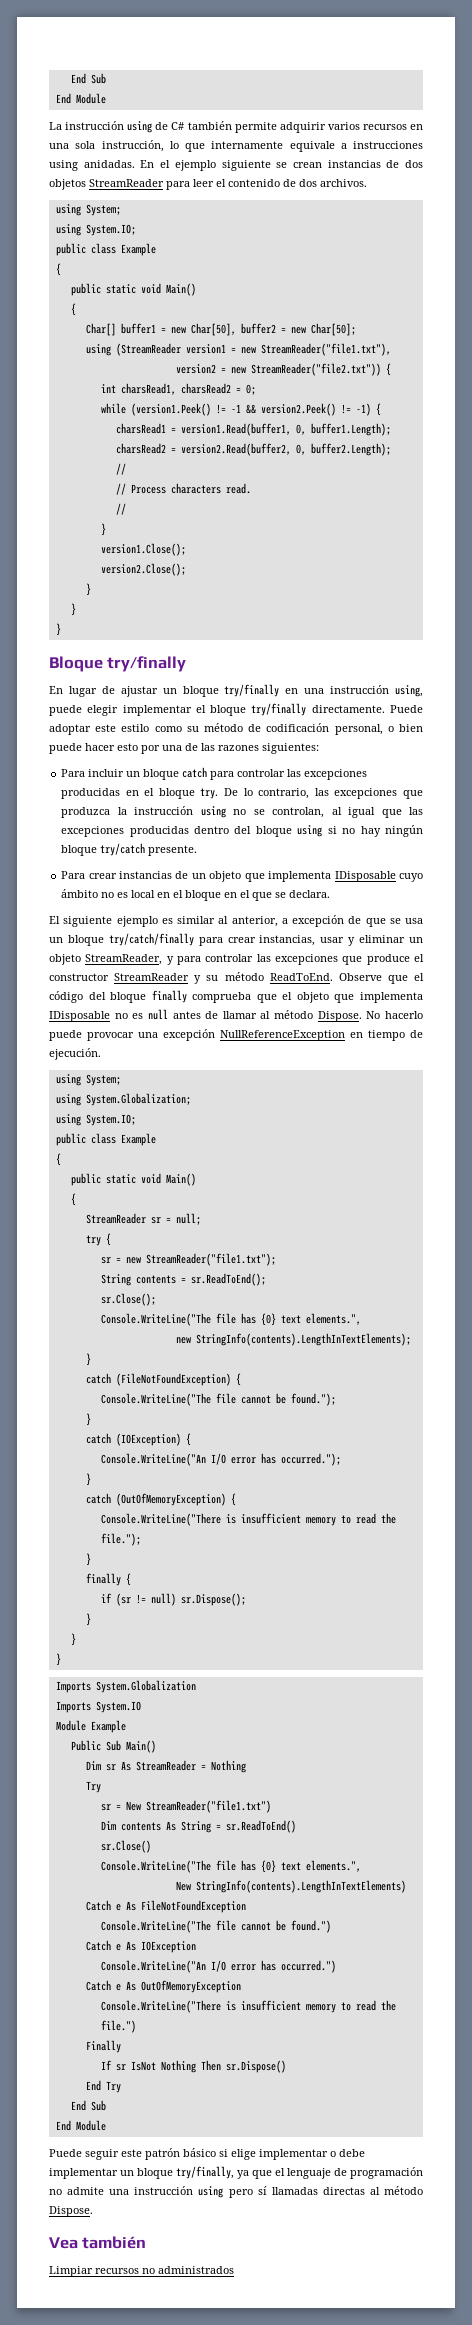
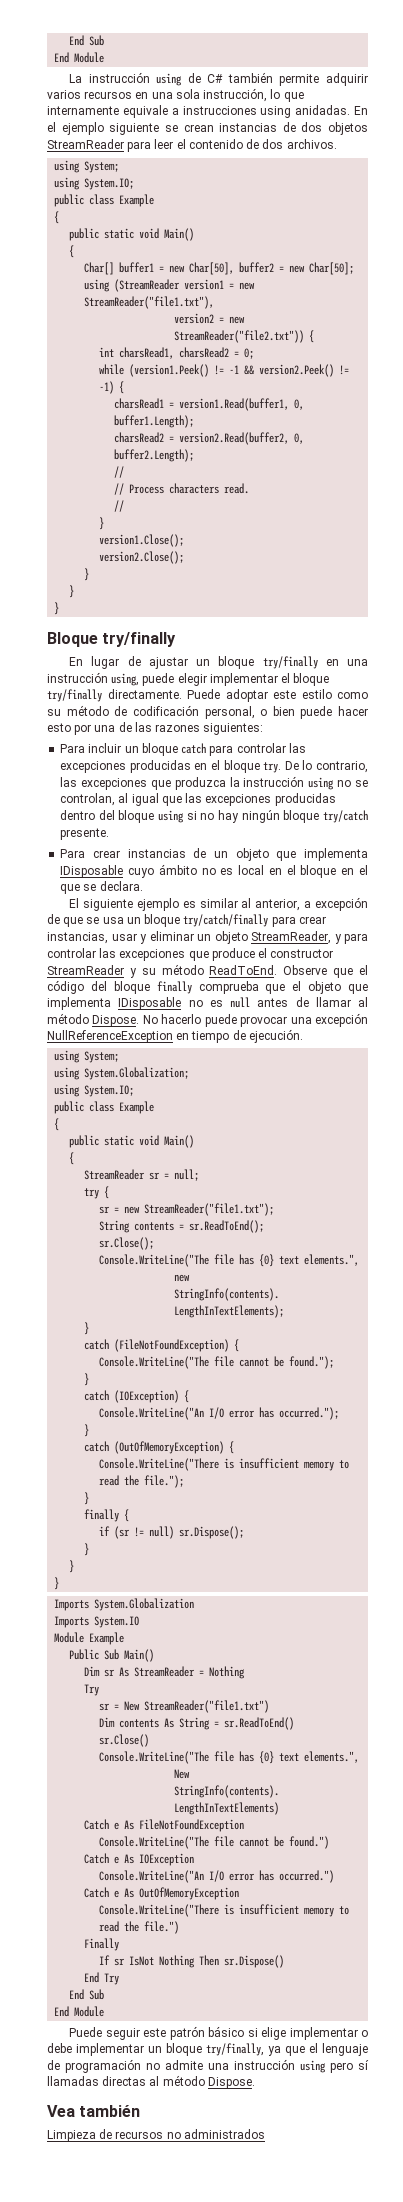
[49,2266,93,2277] Limpiar -> [47,2129,113,2142] Limpieza de

